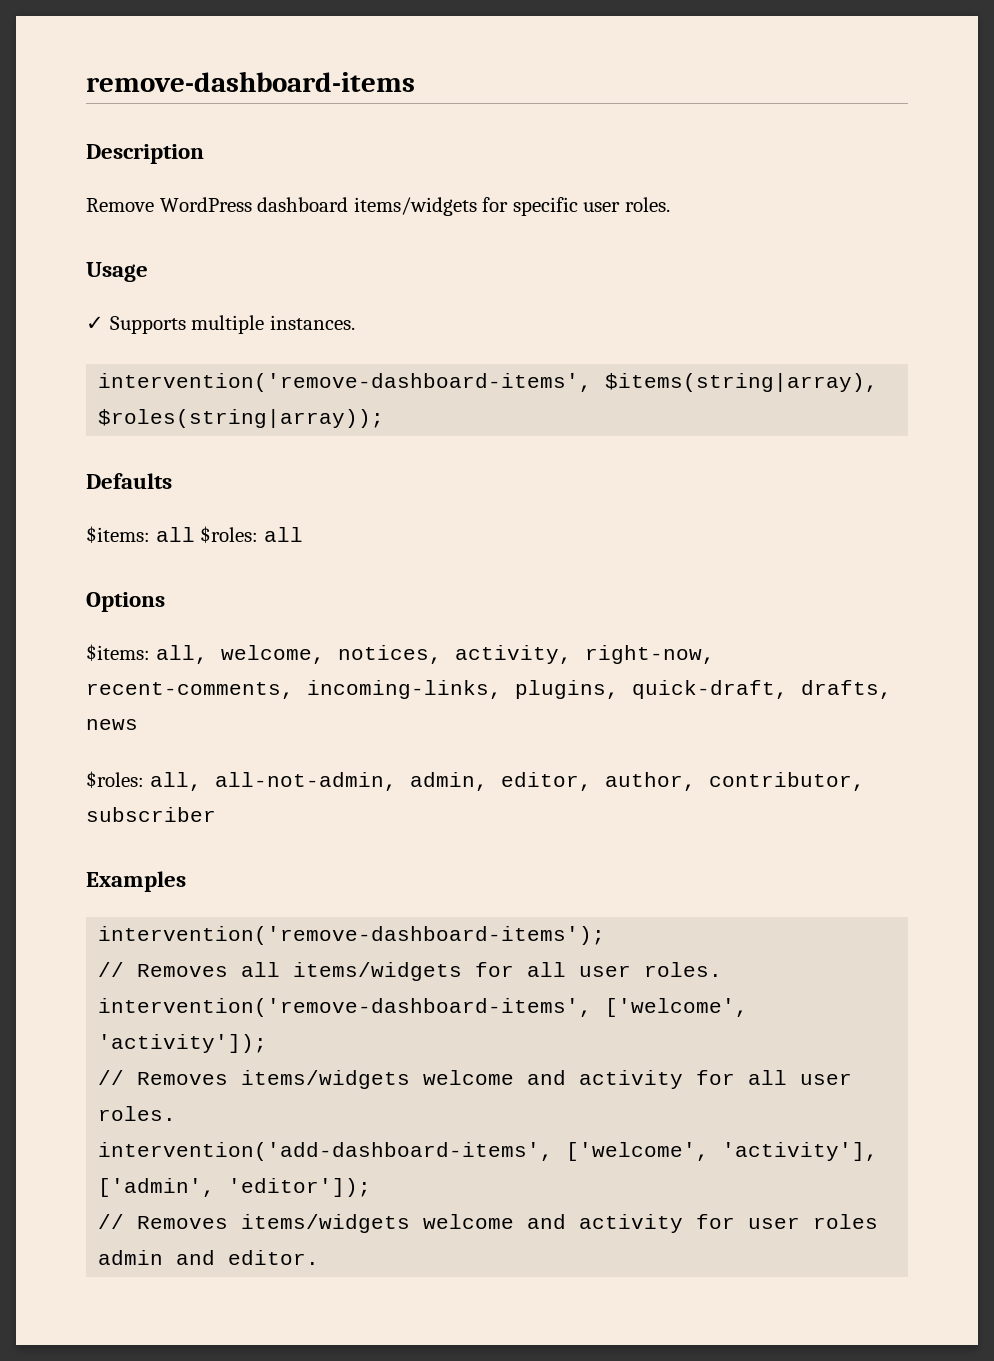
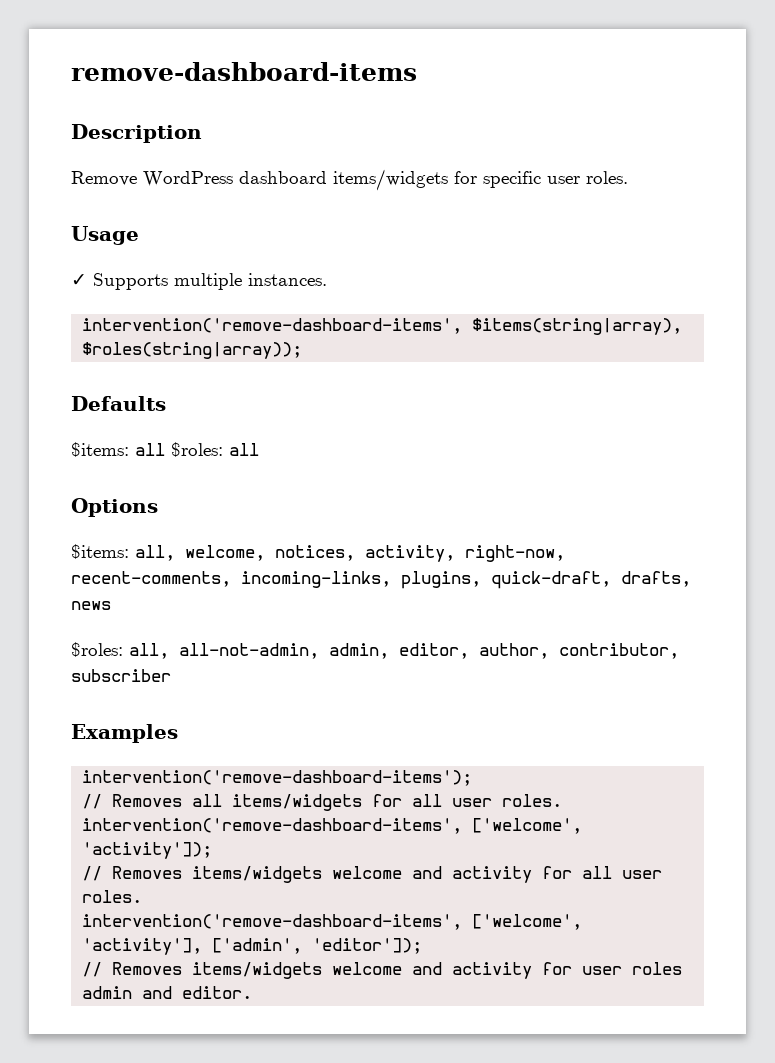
[98,1142,554,1161] intervention('add-dashboard-items', -> [82,914,463,930] intervention('remove-dashboard-items',

